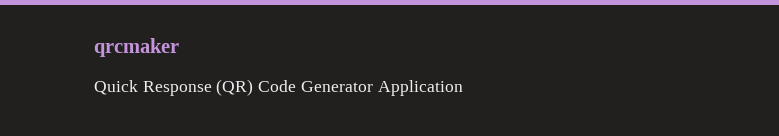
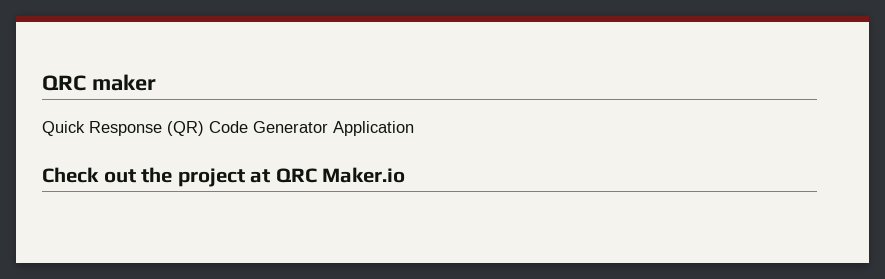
[94,38,179,57] qrcmaker -> [42,74,156,91] QRC maker
(463, 88) none -> [42,167,406,187] // Check out the project at QRC Maker.io

